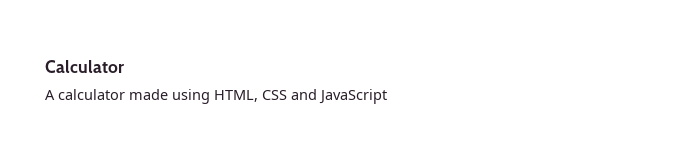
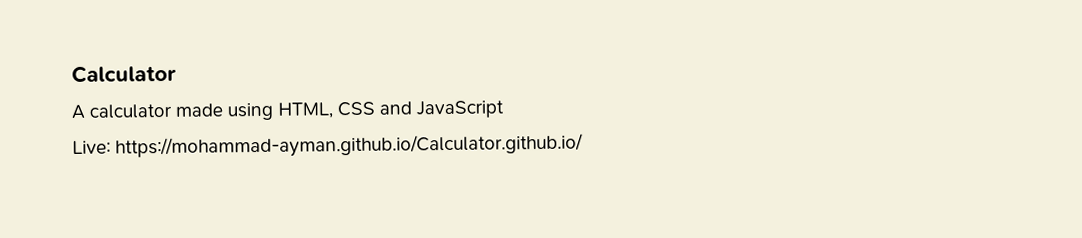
(387, 96) none -> [72,133,584,159] // Live: https://mohammad-ayman.github.io/Calculator.github.io/

